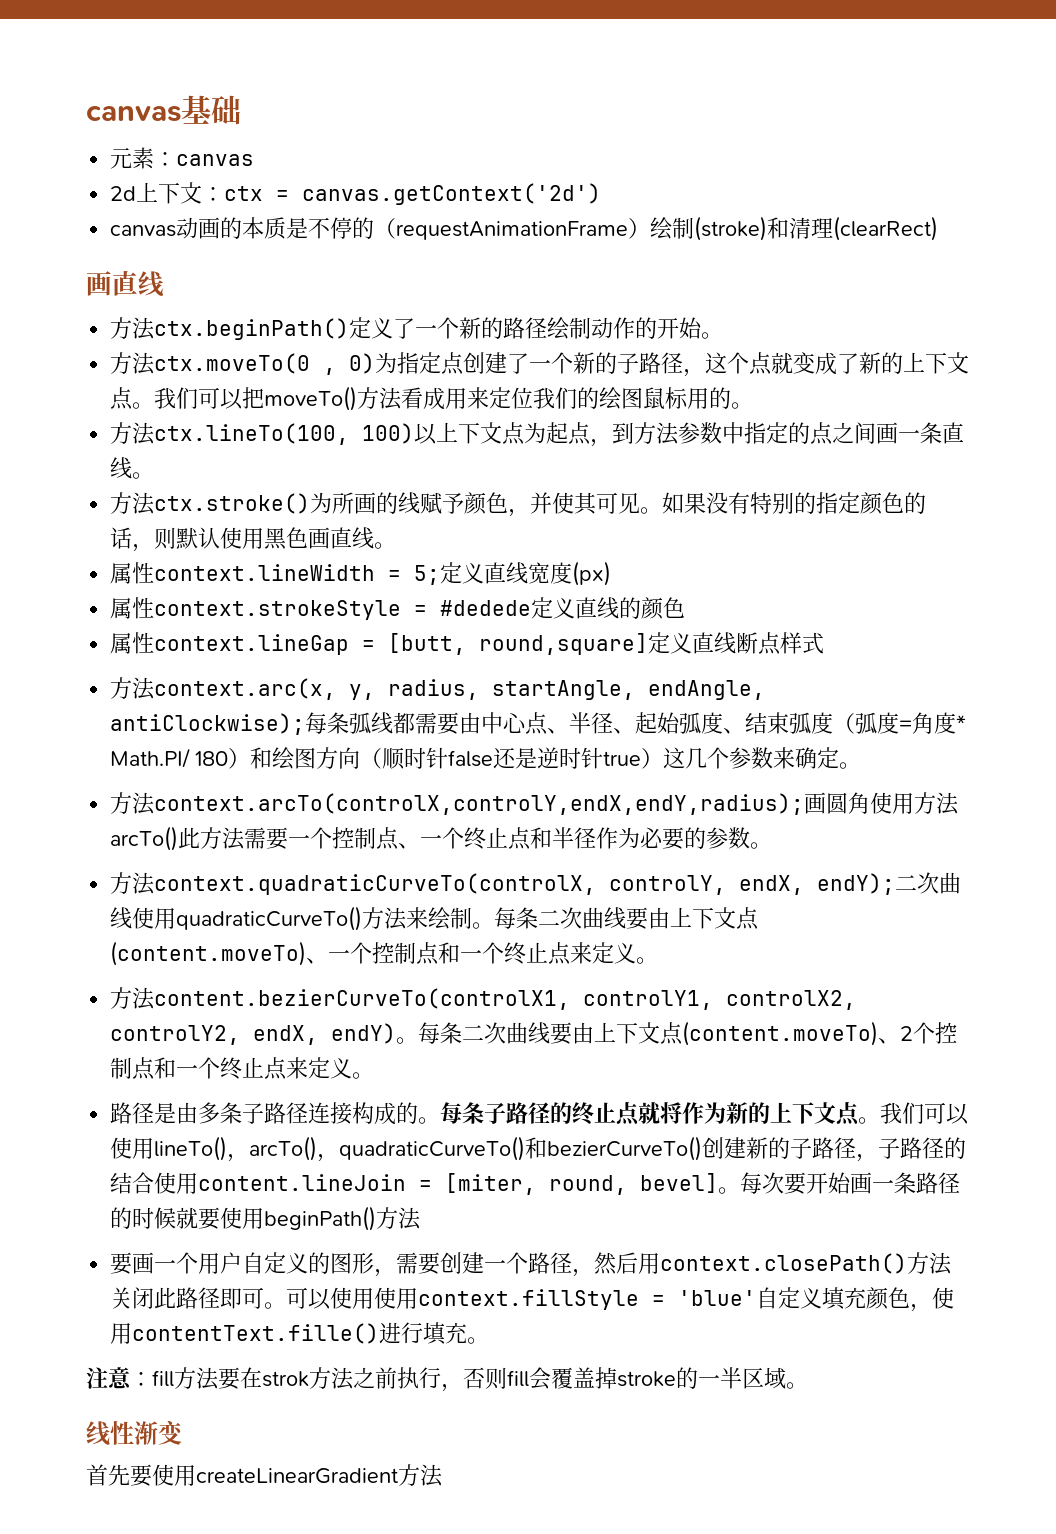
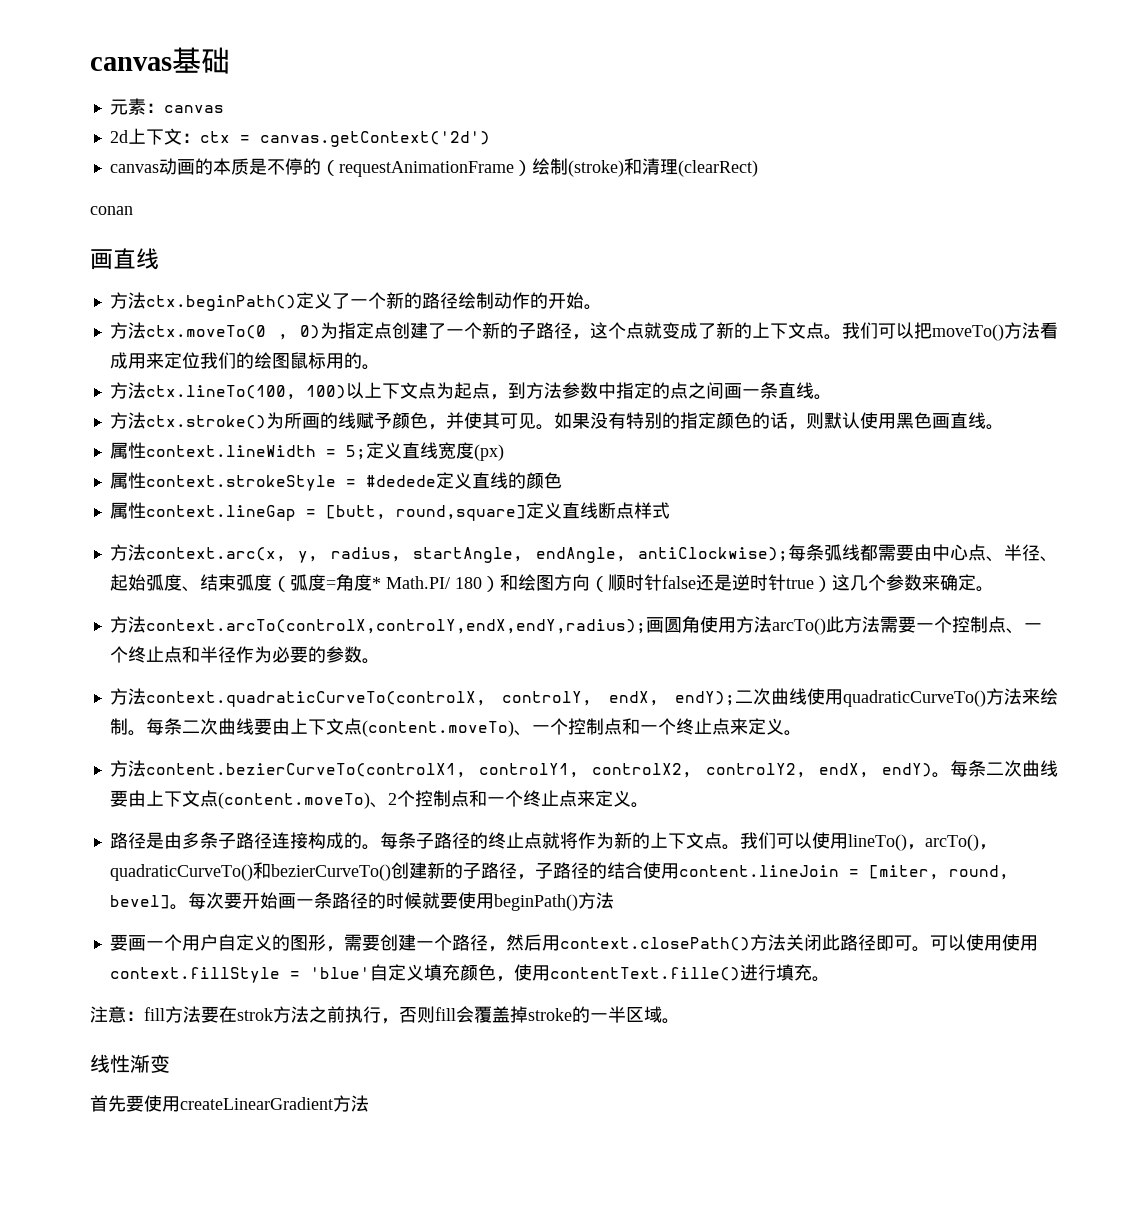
(939, 228) none -> [90,206,133,215] // conan

